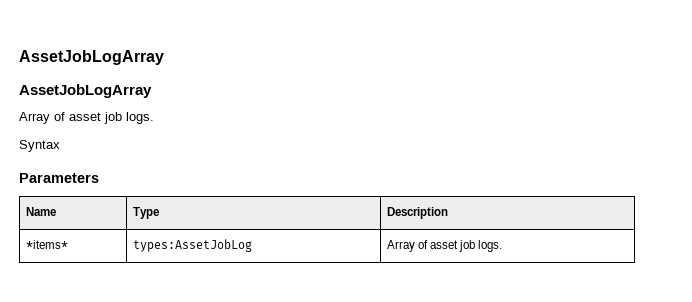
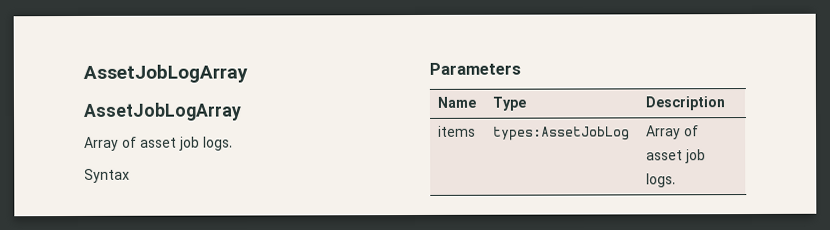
[25,240,68,249] *items* -> [438,125,477,137] items

